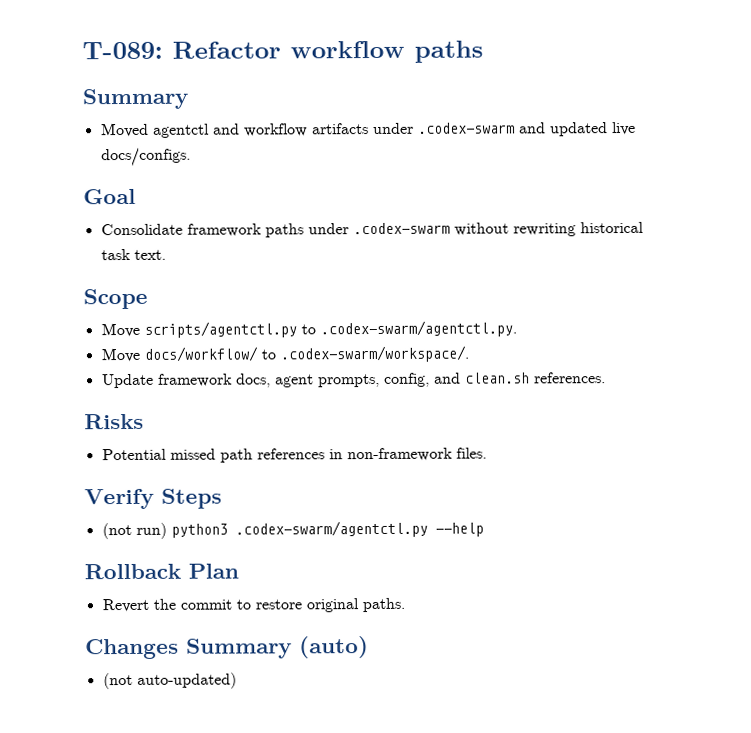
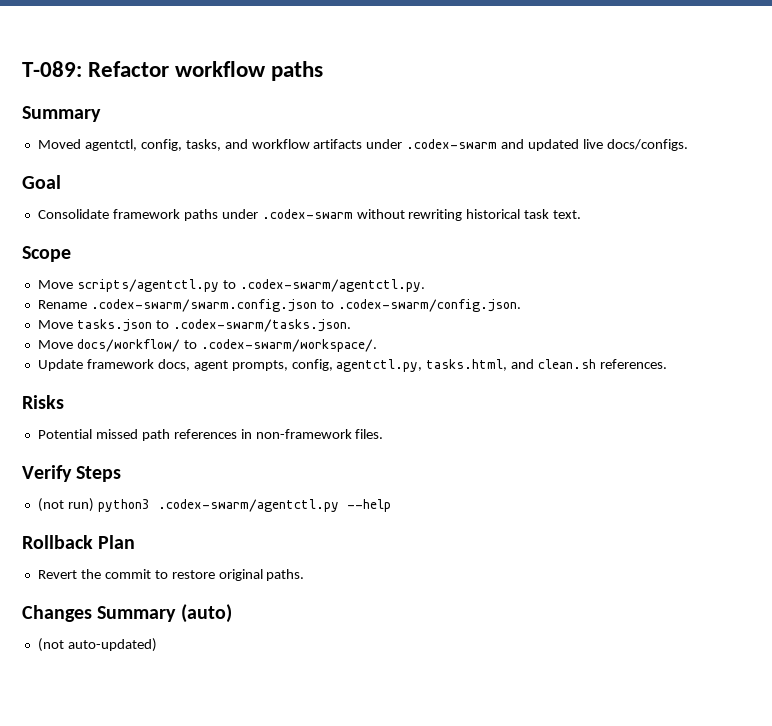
[152,123,210,138] agentctl -> [84,139,221,151] agentctl, config, tasks,
(517, 329) none -> [37,299,521,312] [37,319,351,332] // Rename .codex-swarm/swarm.config.json to .codex-swarm/config.json. // Move tasks.json to .codex-swarm/tasks.json.
(430, 379) none -> [336,359,508,372] agentctl.py, tasks.html,

